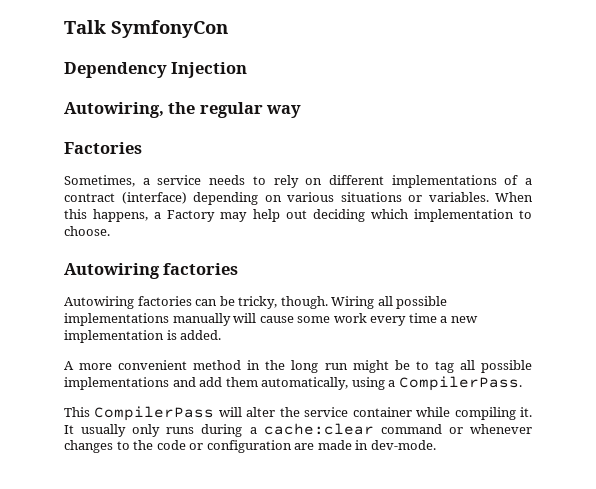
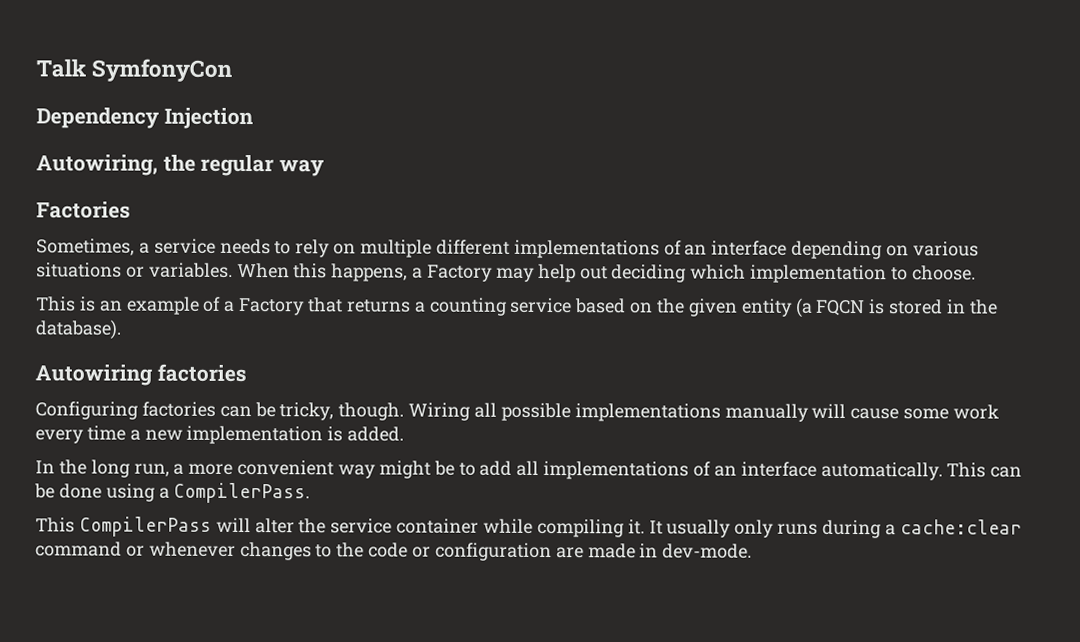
(323, 181) none -> [360,239,433,258] multiple
[524,178,532,185] [64,192,187,204] a contract (interface) -> [684,240,788,256] an interface
(110, 231) none -> [36,296,998,318] [35,319,122,340] // This is an example of a Factory that returns a counting service based on the given entity (a FQCN is stored in the database).
[64,296,134,309] Autowiring -> [35,401,138,420] Configuring
[64,360,532,373] [64,377,349,390] A more convenient method in the long run might be to tag all possible implementations and add them automatically, -> [35,459,1023,481] [34,483,102,499] In the long run, a more convenient way might be to add all implementations of an interface automatically. This can be done

